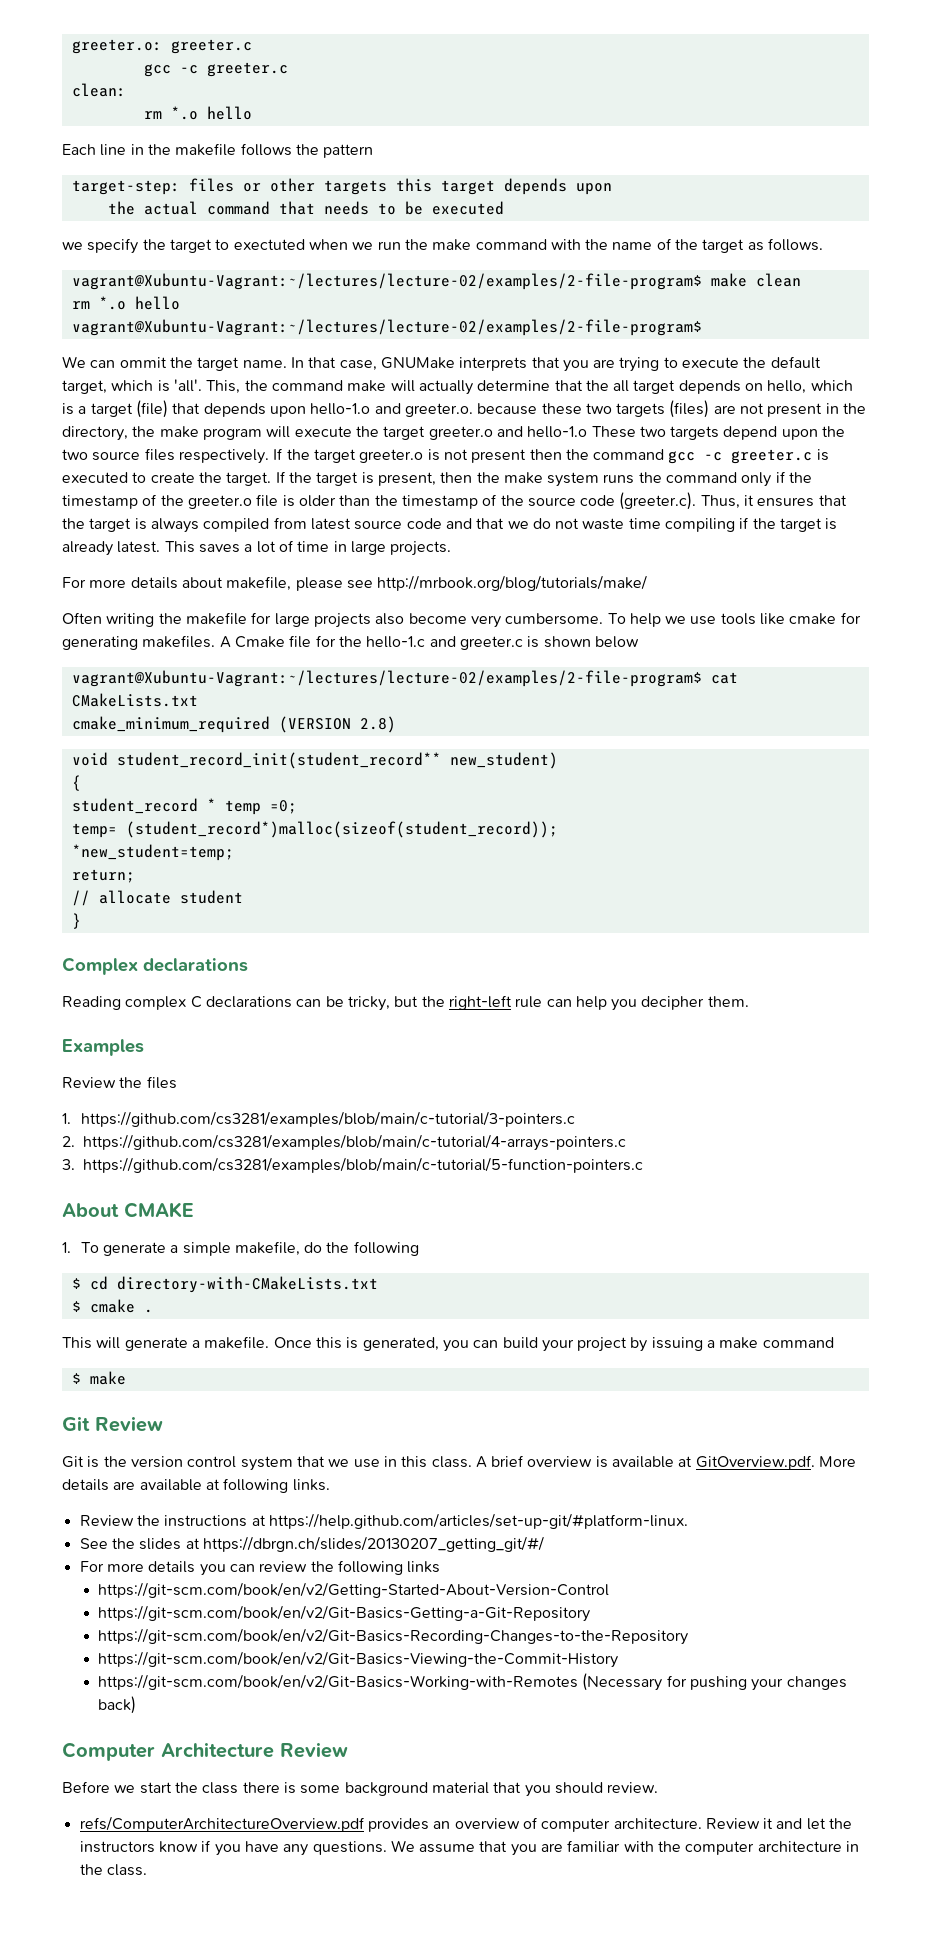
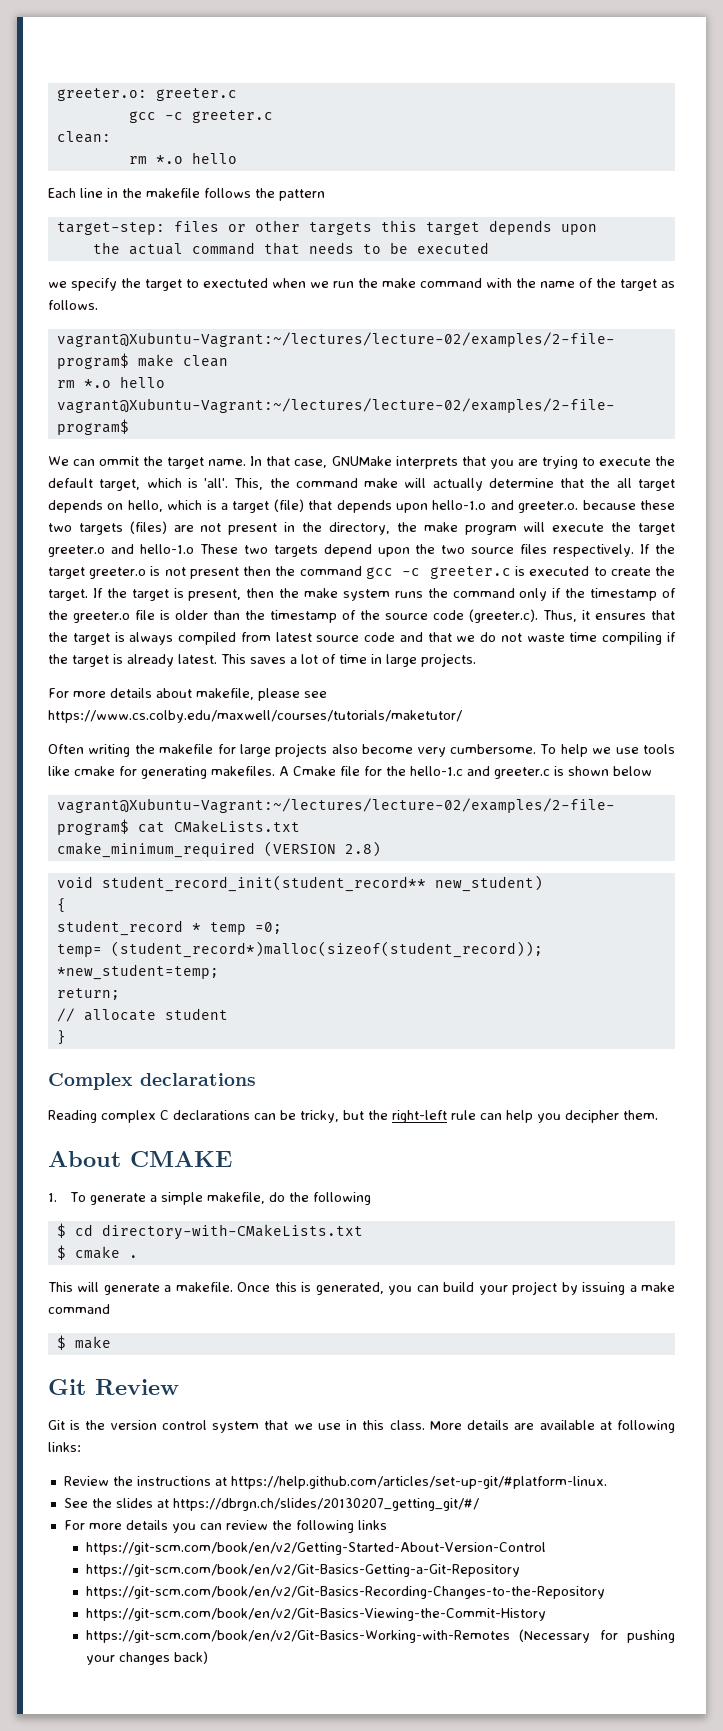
[377,575,648,591] http://mrbook.org/blog/tutorials/make/ -> [48,710,462,723] https://www.cs.colby.edu/maxwell/courses/tutorials/maketutor/
[62,1039,144,1056] [62,1076,177,1089] [62,1111,575,1127] [62,1134,626,1151] [62,1157,643,1173] // Examples // Review the files // 1. https://github.com/cs3281/examples/blob/main/c-tutorial/3-pointers.c // 2. https://github.com/cs3281/examples/blob/main/c-tutorial/4-arrays-pointers.c // 3. https://github.com/cs3281/examples/blob/main/c-tutorial/5-function-pointers.c -> (658, 1115) none
[475,1455,815,1470] A brief overview is available at GitOverview.pdf. -> (425, 1425) none
[292,1479,330,1491] links. -> [48,1442,81,1452] links:
[62,1742,348,1761] [62,1781,659,1797] [79,1816,853,1832] [79,1840,860,1856] [79,1864,147,1876] // Computer Architecture Review // Before we start the class there is some background material that you should review. // refs/ComputerArchitectureOverview.pdf provides an overview of computer architecture. Review it and let the instructors know if you have any questions. We assume that you are familiar with the computer architecture in the class. -> (208, 1657) none

